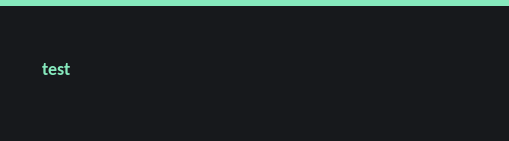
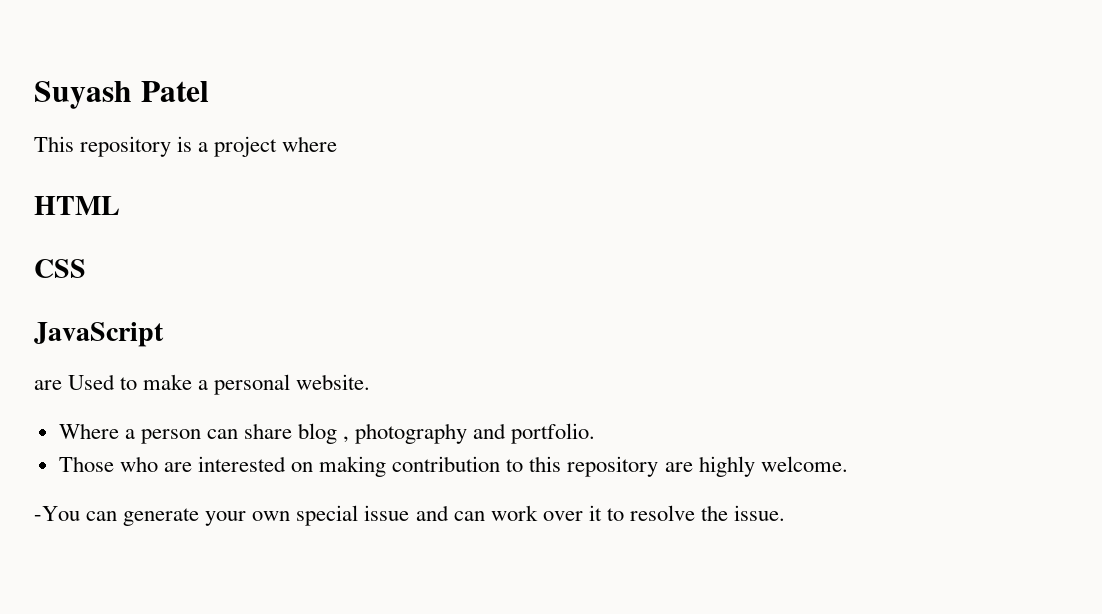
[42,63,70,75] test -> [34,81,209,109] [34,136,338,157] [34,196,120,215] [34,259,86,278] [34,322,164,347] [34,374,371,395] [58,423,596,444] [58,456,848,477] [34,505,786,526] Suyash Patel // This repository is a project where // HTML // CSS // JavaScript // are Used to make a personal website. // Where a person can share blog , photography and portfolio. // Those who are interested on making contribution to this repository are highly welcome. // -You can generate your own special issue and can work over it to resolve the issue.

